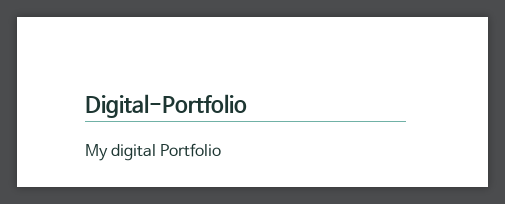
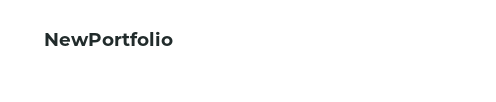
[85,94,247,118] [85,143,222,161] Digital-Portfolio // My digital Portfolio -> [44,31,173,46] NewPortfolio

